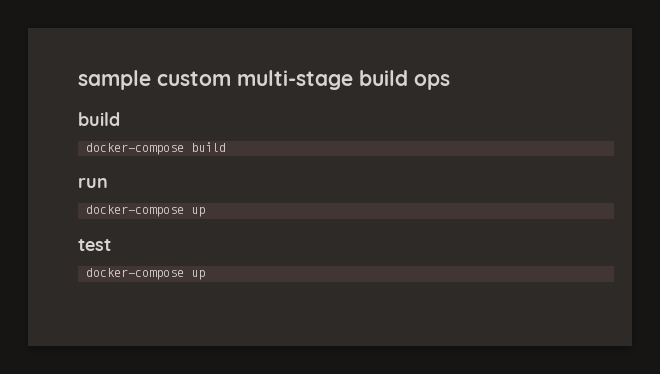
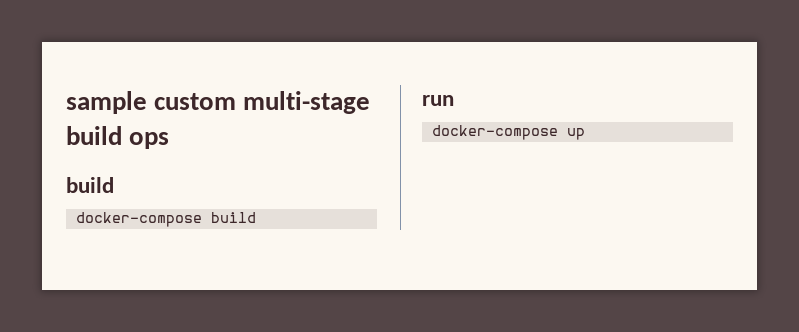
[78,239,111,251] [86,268,206,280] // test // docker-compose up -> (586, 134) none

